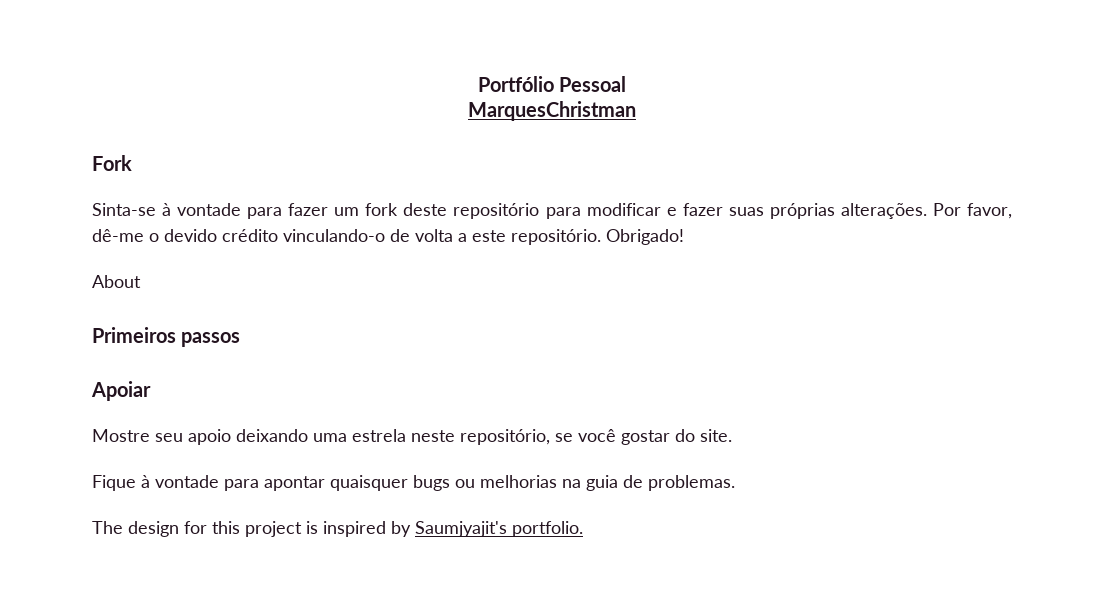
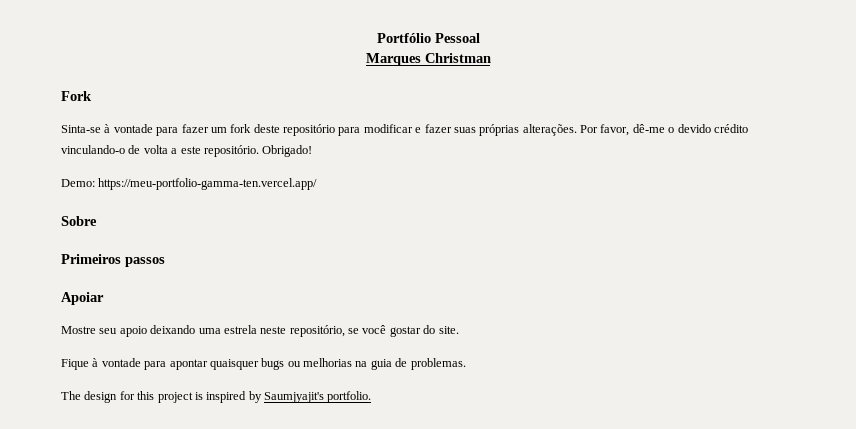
[468,101,636,121] MarquesChristman -> [365,53,491,66] Marques Christman
[92,275,141,288] About -> [61,178,318,190] [61,216,97,226] Demo: https://meu-portfolio-gamma-ten.vercel.app/ // Sobre

